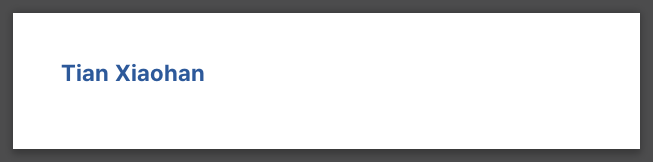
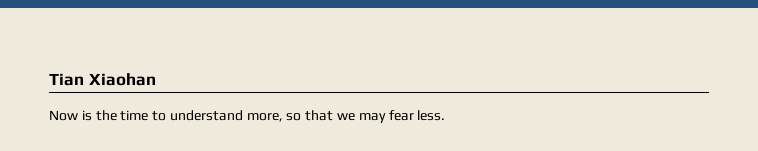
(206, 72) none -> [49,110,446,123] // Now is the time to understand more, so that we may fear less.

